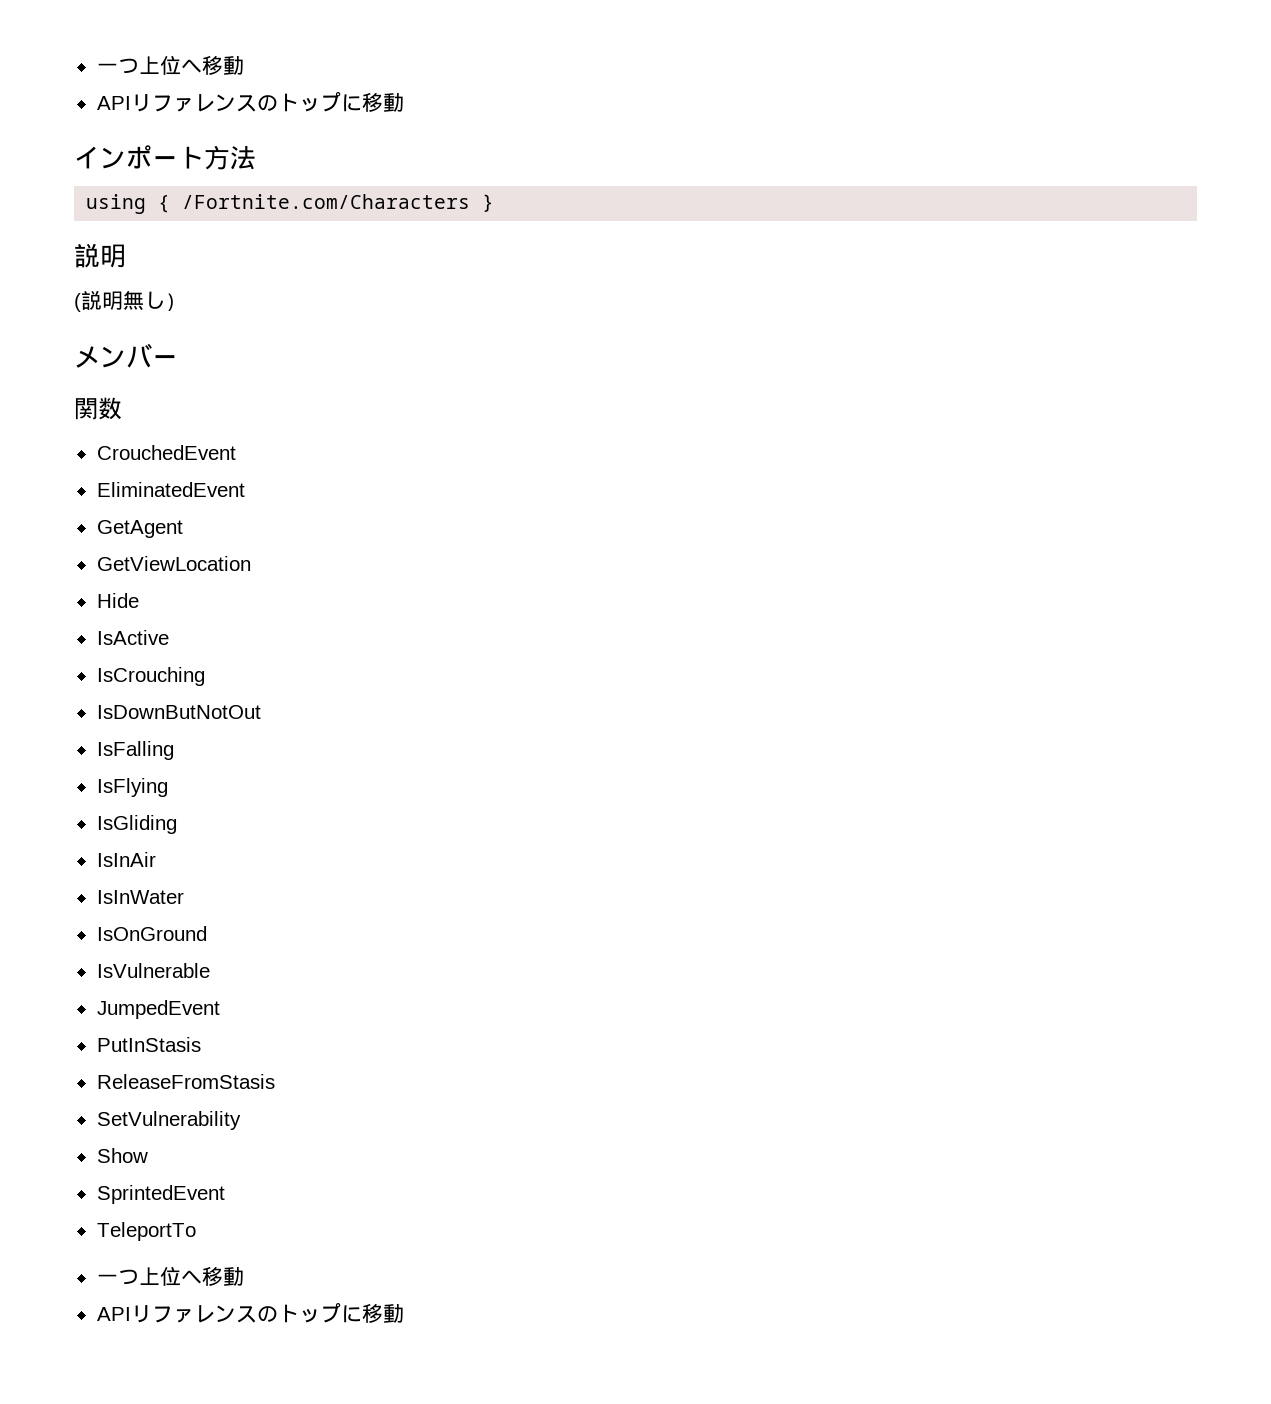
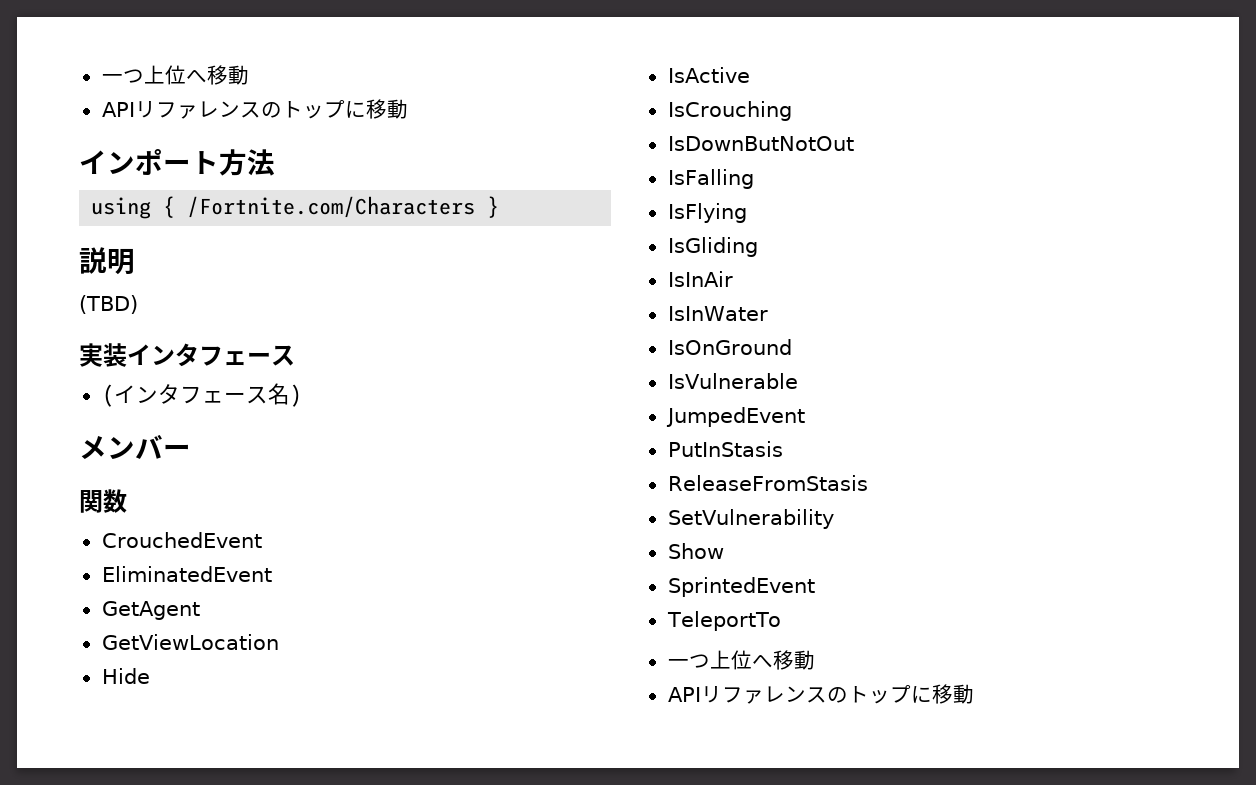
[74,290,165,312] (説明無し -> [79,295,138,314] [79,343,295,367] [101,383,290,407] (TBD) // 実装インタフェース // (インタフェース名

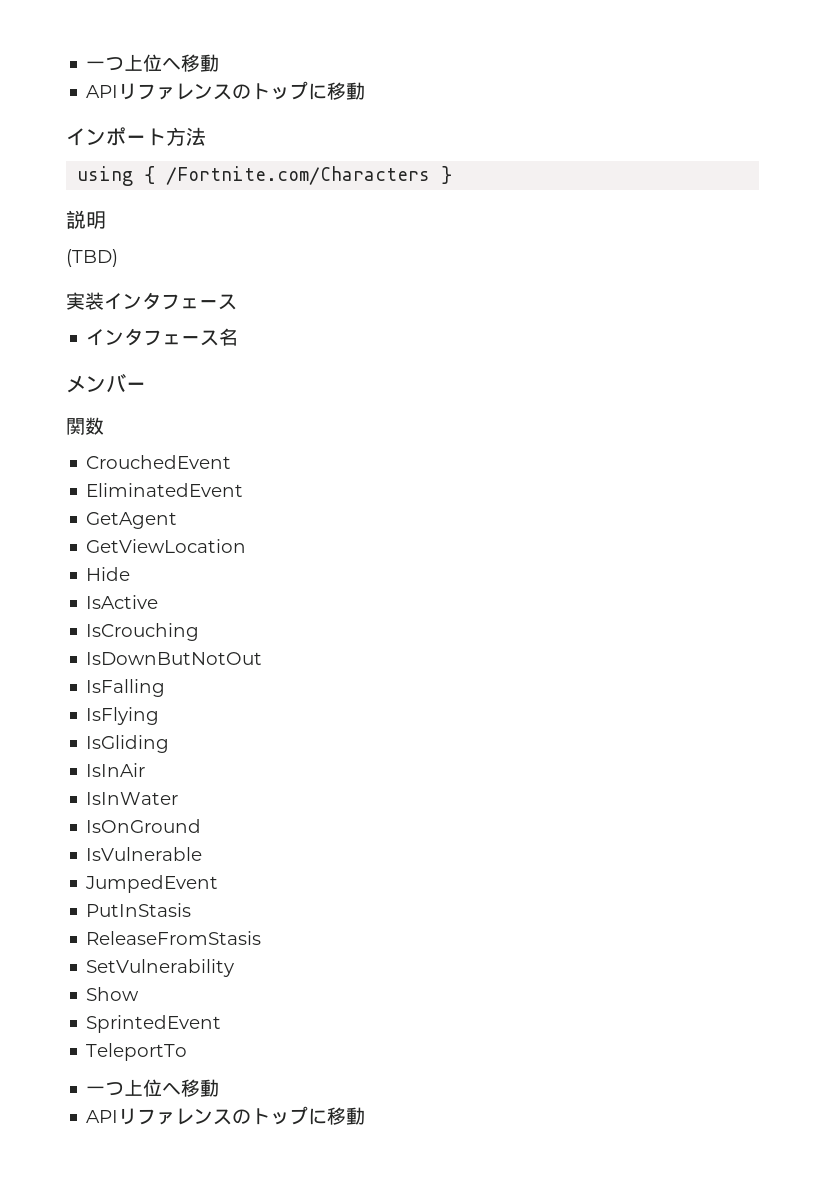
[101,384,114,407] ( -> (237, 302) none
[289,384,302,407] ) -> (239, 337) none

